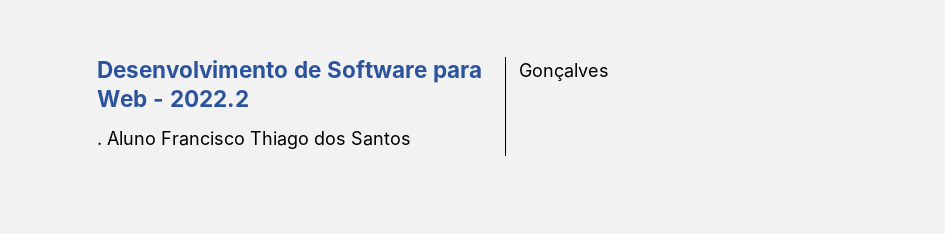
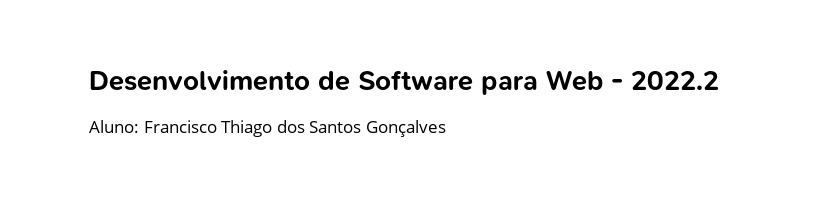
[97,131,156,145] . Aluno -> [89,120,139,133] Aluno:

